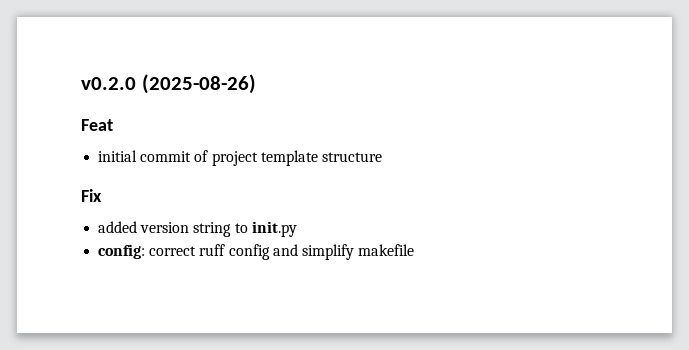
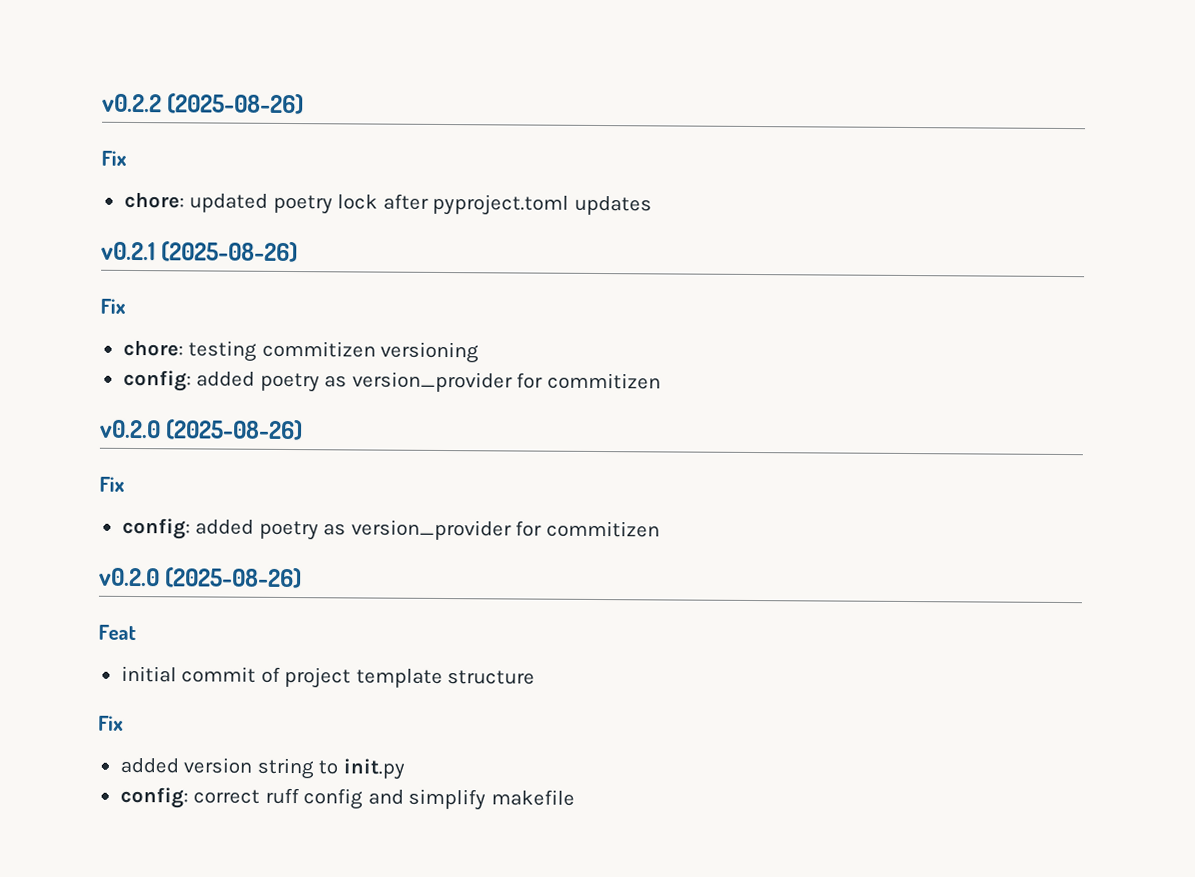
(81, 83) none -> [102,93,305,115] [101,150,127,166] [123,191,652,216] [101,241,299,263] [100,298,126,314] [122,339,480,364] [122,369,661,393] [99,419,304,441] [99,476,125,492] [121,517,660,541] v0.2.2 (2025-08-26) // Fix // chore: updated poetry lock after pyproject.toml updates // v0.2.1 (2025-08-26) // Fix // chore: testing commitizen versioning // config: added poetry as version_provider for commitizen // v0.2.0 (2025-08-26) // Fix // config: added poetry as version_provider for commitizen //

